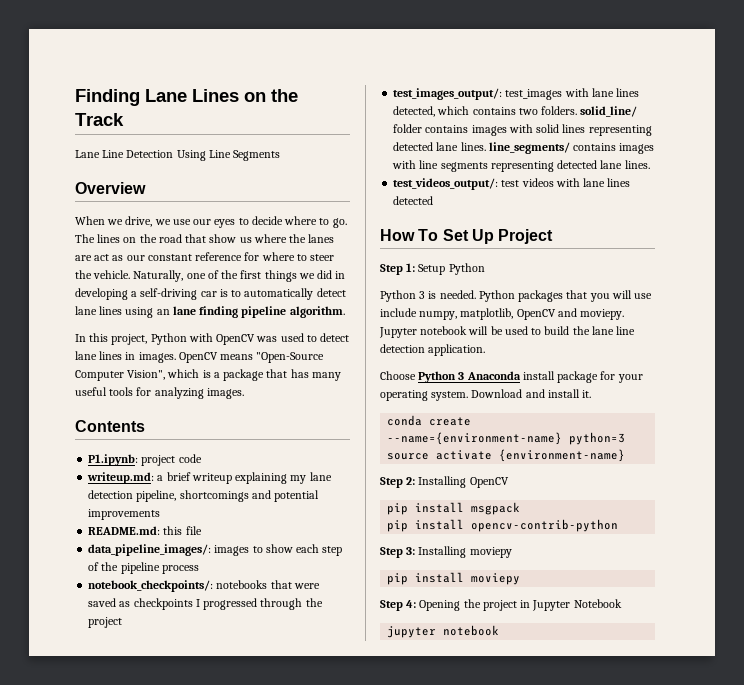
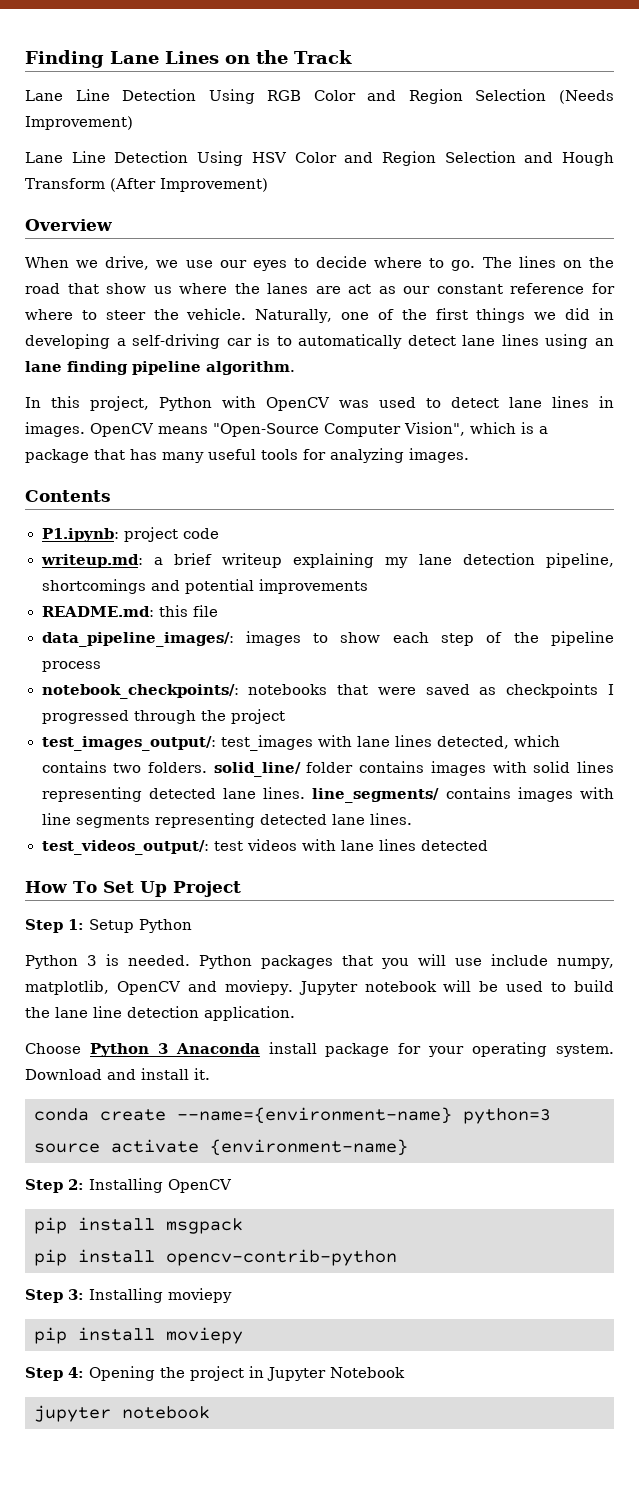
[208,150,281,161] Line Segments -> [267,89,614,104] [25,116,133,130] [25,151,614,166] [25,178,268,192] RGB Color and Region Selection (Needs Improvement) // Lane Line Detection Using HSV Color and Region Selection and Hough Transform (After Improvement)

